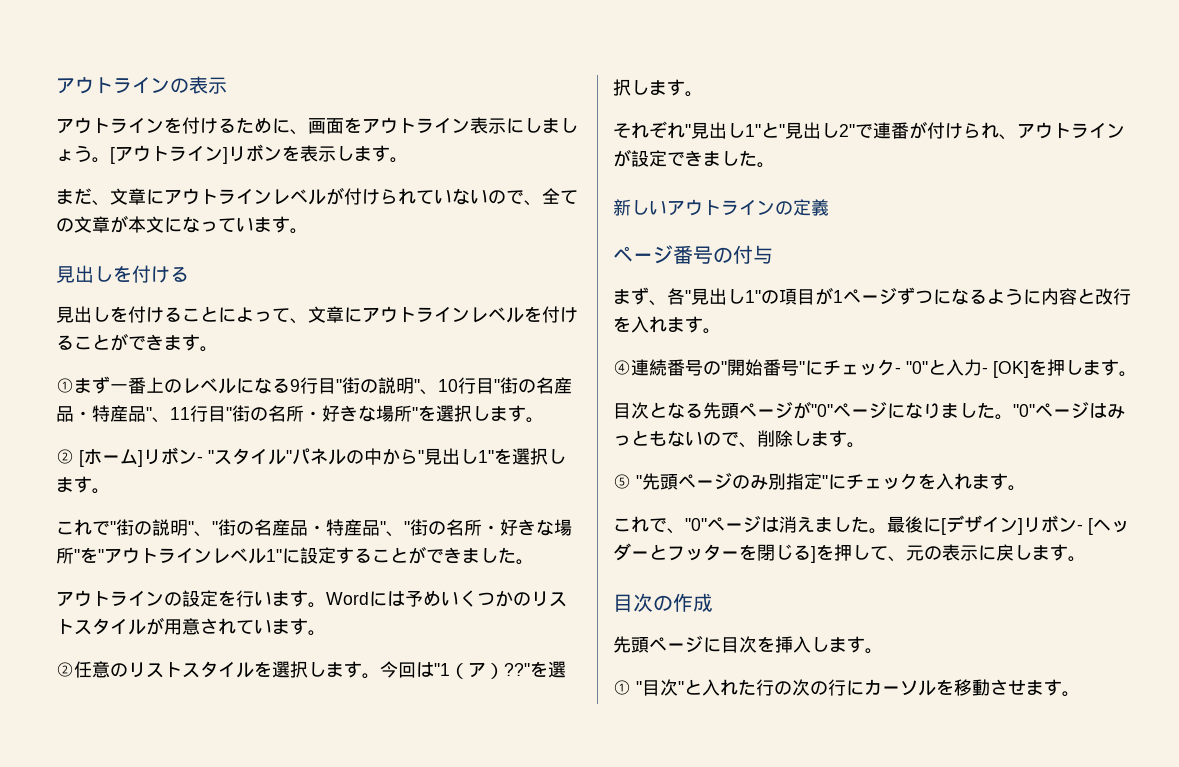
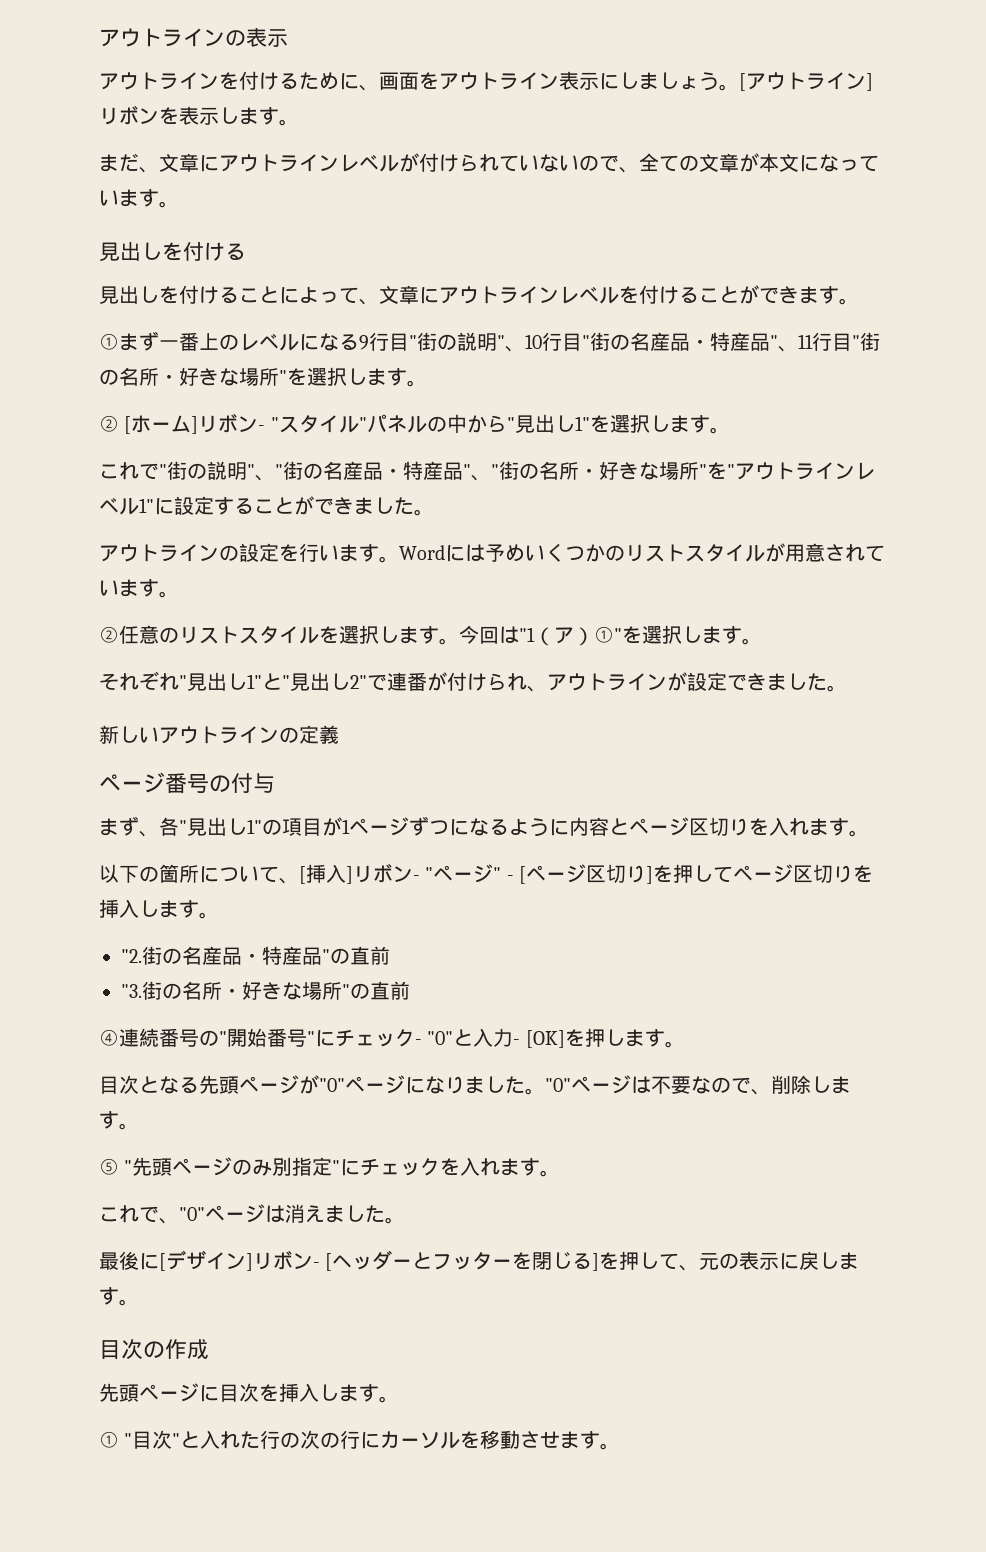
[504,663,530,676] ??" -> [594,626,622,643] ①"
[1095,288,1131,305] [613,316,721,334] 改行を入れます。 -> [629,817,869,837] [99,863,874,884] [99,899,219,919] [121,946,390,965] [121,981,410,1000] ページ区切りを入れます。 // 以下の箇所について、[挿入]リボン- "ページ" - [ページ区切り]を押してページ区切りを挿入します。 // "2.街の名産品・特産品"の直前 // "3.街の名所・好きな場所"の直前
[1107,404,1125,419] [613,430,703,447] みっともない -> [651,1076,711,1094] 不要な
(887, 531) none -> (405, 1220) //

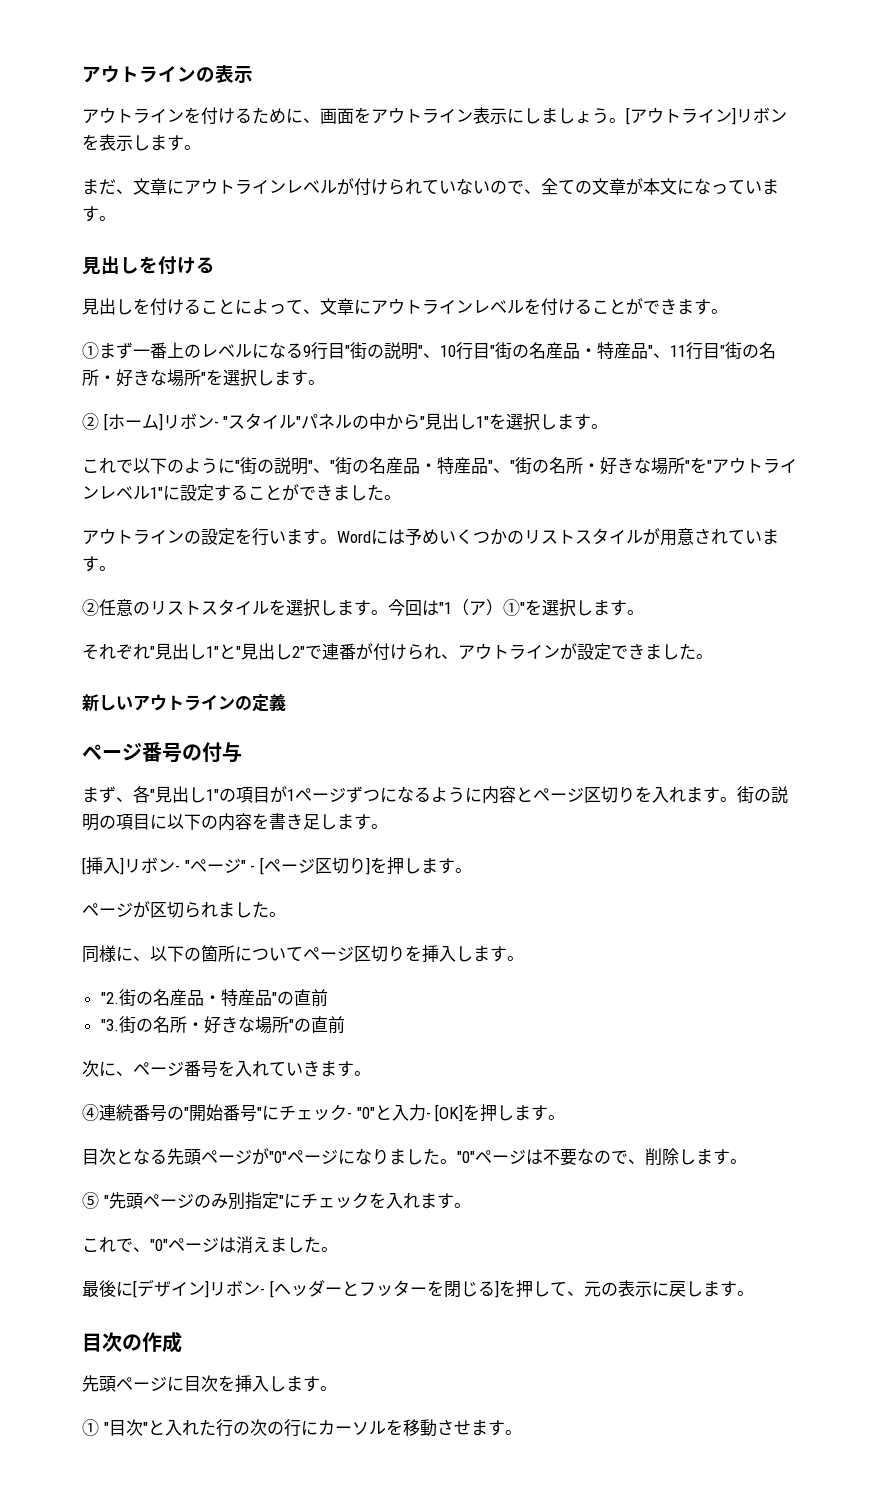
(159, 471) none -> [133,458,235,474] 以下のように
[99,864,299,884] // 以下の箇所について、 -> [737,786,788,803] [82,813,388,831] 街の説明の項目に以下の内容を書き足します。 //
(714, 873) none -> [420,858,472,874] [82,901,286,918] [82,945,286,963] ます。 // ページが区切られました。 // 同様に、以下の箇所につい
(410, 990) none -> [82,1060,371,1078] // 次に、ページ番号を入れていきます。

